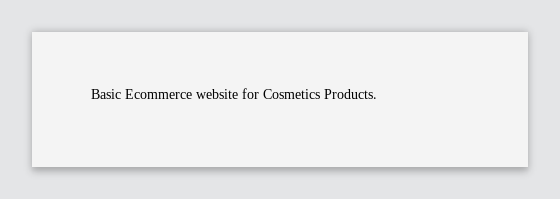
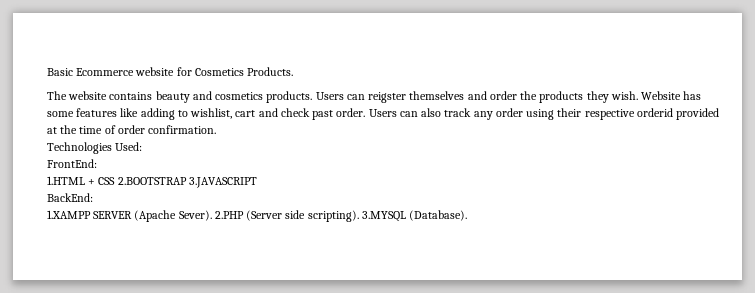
(377, 94) none -> [47,91,702,103] [47,108,720,120] [47,125,217,134] [47,142,143,154] [47,159,97,168] [47,176,257,188] [47,193,93,202] [47,210,468,222] // The website contains beauty and cosmetics products. Users can reigster themselves and order the products they wish. Website has some features like adding to wishlist, cart and check past order. Users can also track any order using their respective orderid provided at the time of order confirmation. // Technologies Used: // FrontEnd: // 1.HTML + CSS 2.BOOTSTRAP 3.JAVASCRIPT // BackEnd: // 1.XAMPP SERVER (Apache Sever). 2.PHP (Server side scripting). 3.MYSQL (Database).

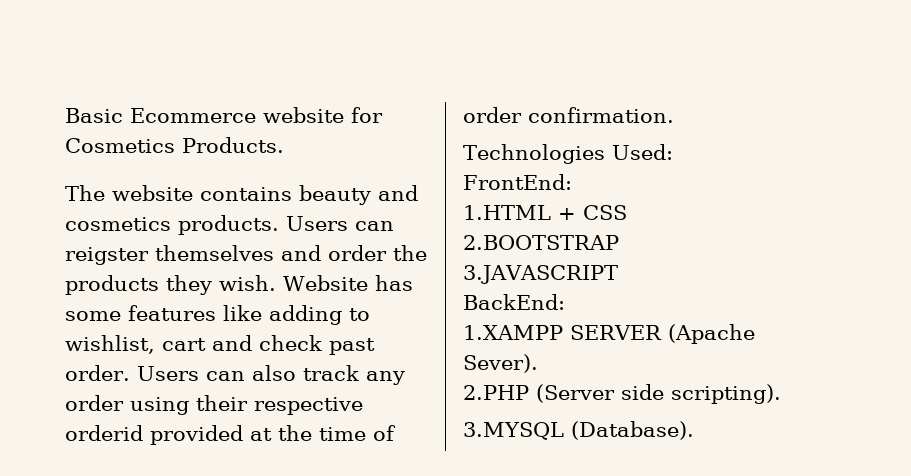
(116, 181) none -> (627, 212) //
(187, 181) none -> (619, 242) //
(212, 215) none -> (538, 363) //
(359, 216) none -> (781, 394) //

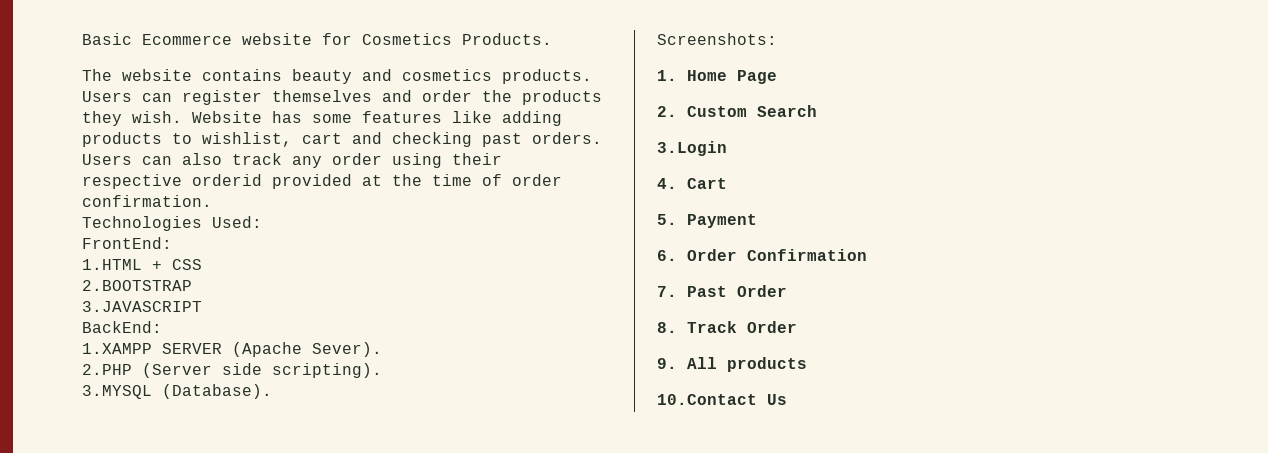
[65,247,149,265] reigster -> [182,90,262,105] register
(342, 315) none -> [82,132,162,147] products
[259,335,375,355] [65,365,130,381] check past order. -> [392,132,602,147] checking past orders.
(694, 430) none -> [657,33,777,45] [657,70,777,84] [657,105,817,117] [657,141,727,156] [657,178,727,189] [657,214,757,228] [657,249,867,261] [657,285,787,297] [657,321,797,333] [657,357,807,372] [657,394,787,405] // Screenshots: // 1. Home Page // 2. Custom Search // 3.Login // 4. Cart // 5. Payment // 6. Order Confirmation // 7. Past Order // 8. Track Order // 9. All products // 10.Contact Us

